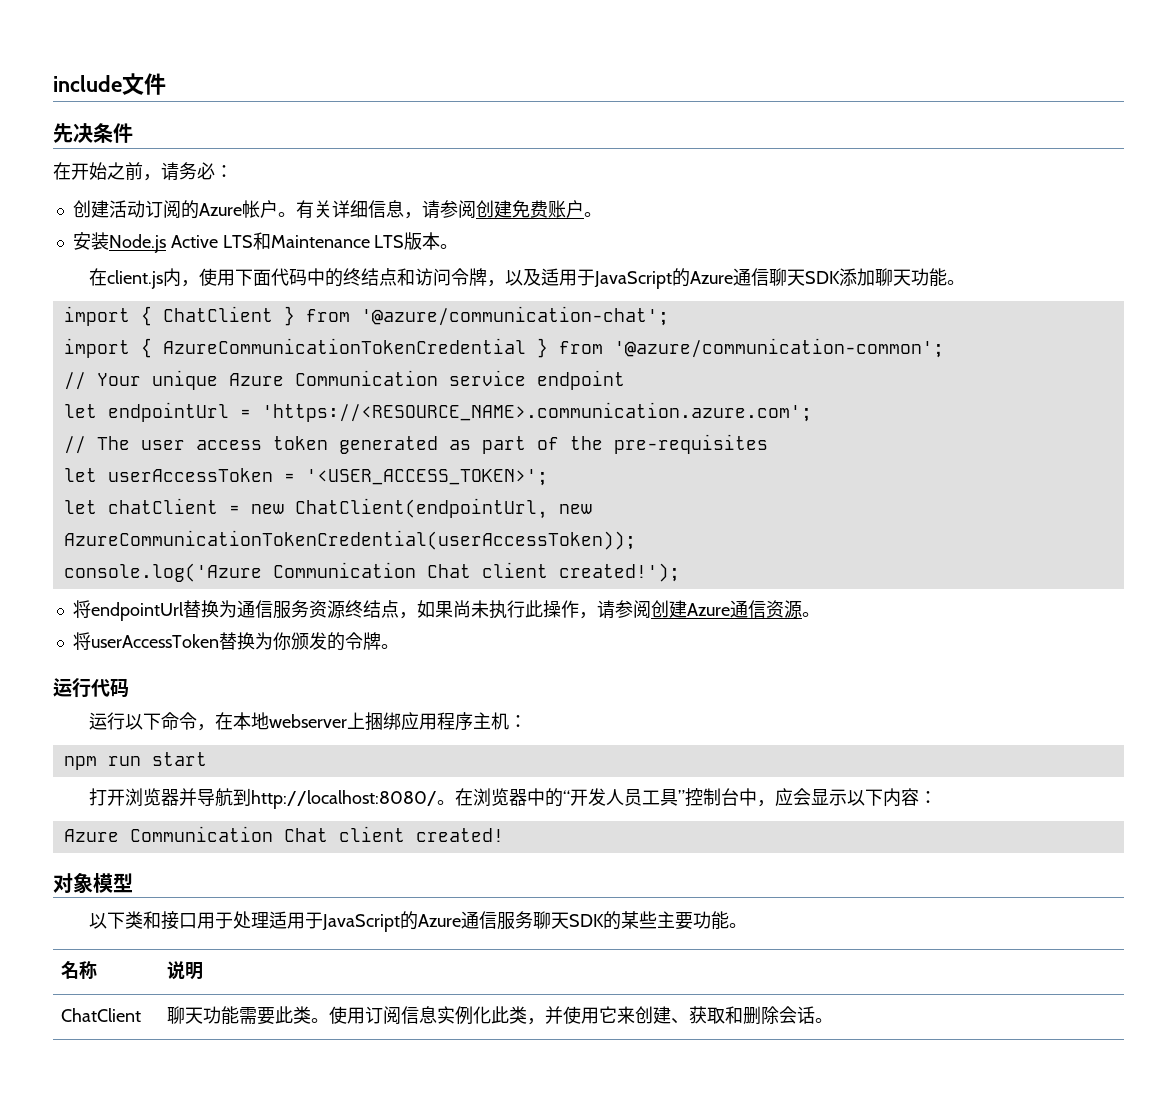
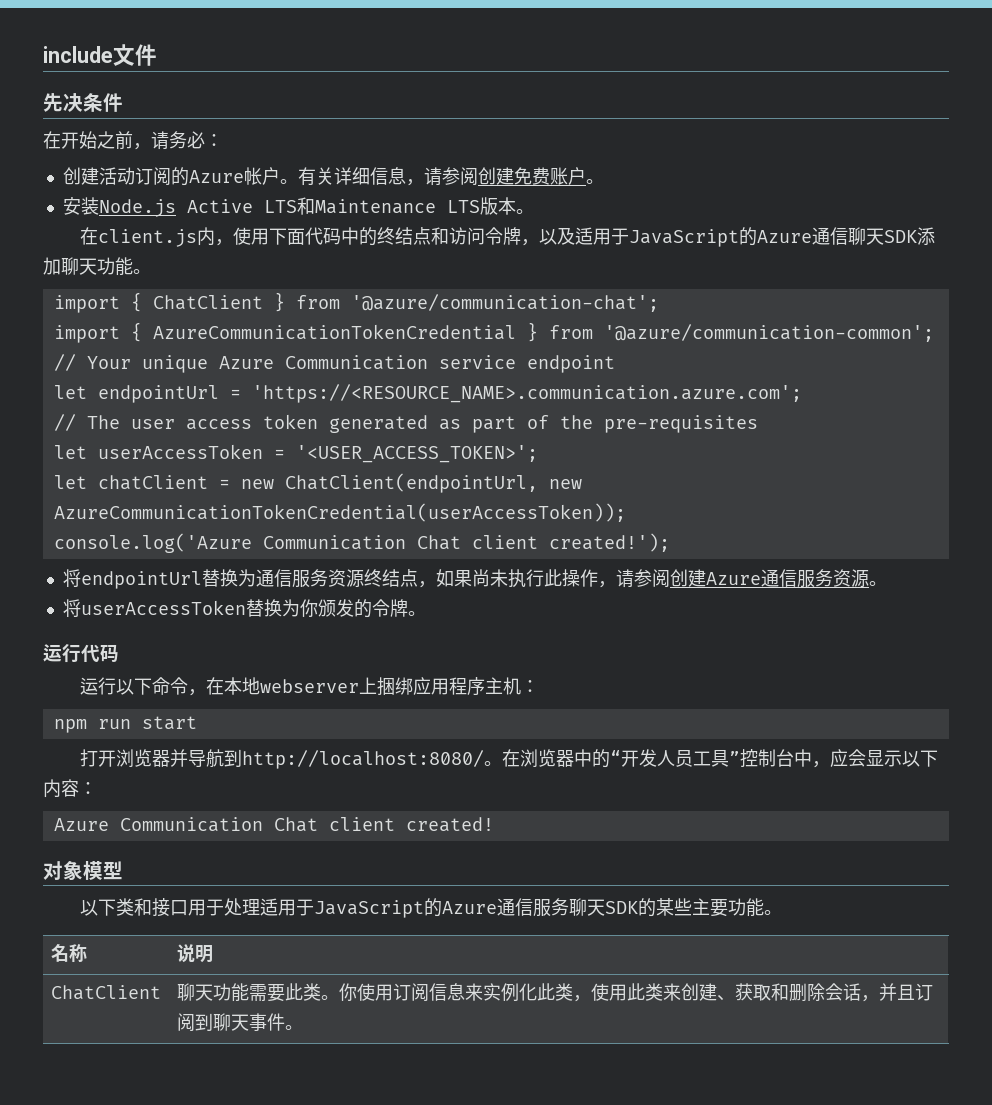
(766, 609) none -> [796,569,833,588] 服务
(330, 1020) none -> [338,983,357,1001] 你
(438, 1015) none -> [464,983,483,1001] 来
[545,1006,618,1024] 并使用它 -> [590,983,663,1001] 使用此类
(816, 1015) none -> [860,983,933,1002] [176,1013,285,1031] ，并且订阅到聊天事件

